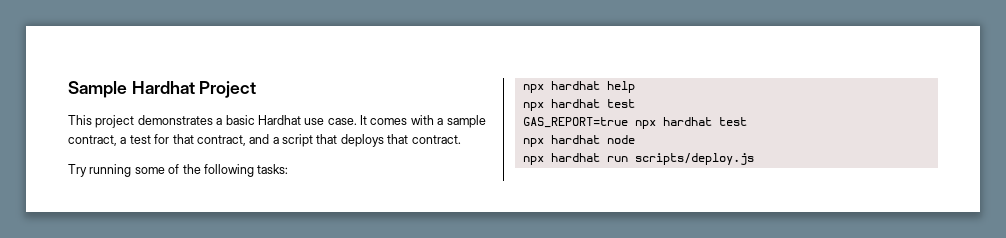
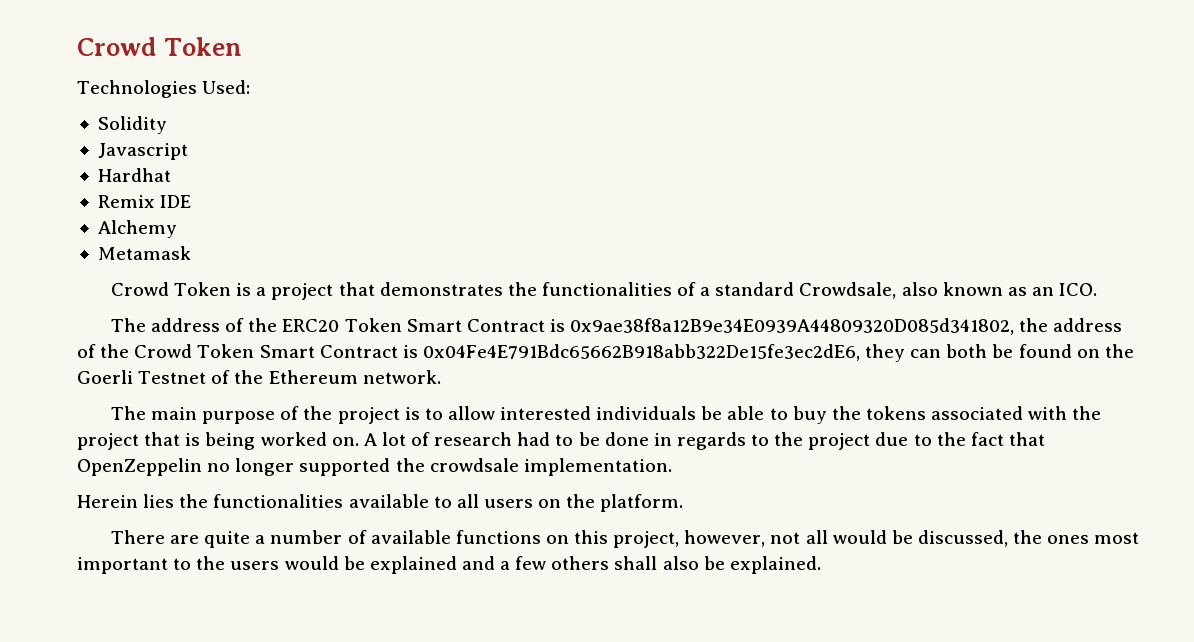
[68,81,257,98] [68,115,486,128] [68,134,461,147] [68,164,289,177] [522,81,635,93] [522,99,635,111] [522,117,747,129] [522,135,635,147] [522,153,754,165] Sample Hardhat Project // This project demonstrates a basic Hardhat use case. It comes with a sample contract, a test for that contract, and a script that deploys that contract. // Try running some of the following tasks: // npx hardhat help // npx hardhat test // GAS_REPORT=true npx hardhat test // npx hardhat node // npx hardhat run scripts/deploy.js -> [77,37,243,56] [77,80,251,98] [97,116,167,134] [97,143,188,160] [97,168,171,182] [97,195,192,208] [97,220,177,238] [97,246,191,260] [110,282,1098,300] [110,318,1123,335] [77,344,1134,362] [77,370,441,384] [110,406,1102,424] [77,432,1045,450] [77,458,672,476] [77,494,684,512] [110,530,1140,548] [77,556,821,574] Crowd Token // Technologies Used: // Solidity // Javascript // Hardhat // Remix IDE // Alchemy // Metamask // Crowd Token is a project that demonstrates the functionalities of a standard Crowdsale, also known as an ICO. // The address of the ERC20 Token Smart Contract is 0x9ae38f8a12B9e34E0939A44809320D085d341802, the address of the Crowd Token Smart Contract is 0x04Fe4E791Bdc65662B918abb322De15fe3ec2dE6, they can both be found on the Goerli Testnet of the Ethereum network. // The main purpose of the project is to allow interested individuals be able to buy the tokens associated with the project that is being worked on. A lot of research had to be done in regards to the project due to the fact that OpenZeppelin no longer supported the crowdsale implementation. // Herein lies the functionalities available to all users on the platform. // There are quite a number of available functions on this project, however, not all would be discussed, the ones most important to the users would be explained and a few others shall also be explained.

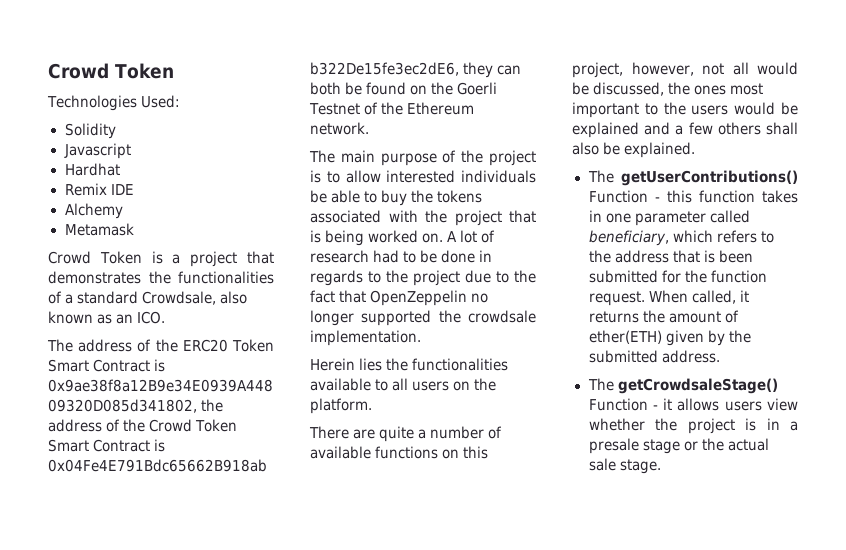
(821, 565) none -> [587,170,798,186] [588,190,798,203] [588,210,750,226] [588,230,774,246] [588,250,753,263] [588,270,767,283] [588,290,749,306] [588,310,739,323] [588,330,751,346] [588,350,720,363] [587,378,778,394] [588,398,798,411] [588,418,798,434] [588,438,769,454] [588,458,661,474] // The getUserContributions() Function - this function takes in one parameter called beneficiary, which refers to the address that is been submitted for the function request. When called, it returns the amount of ether(ETH) given by the submitted address. // The getCrowdsaleStage() Function - it allows users view whether the project is in a presale stage or the actual sale stage.

